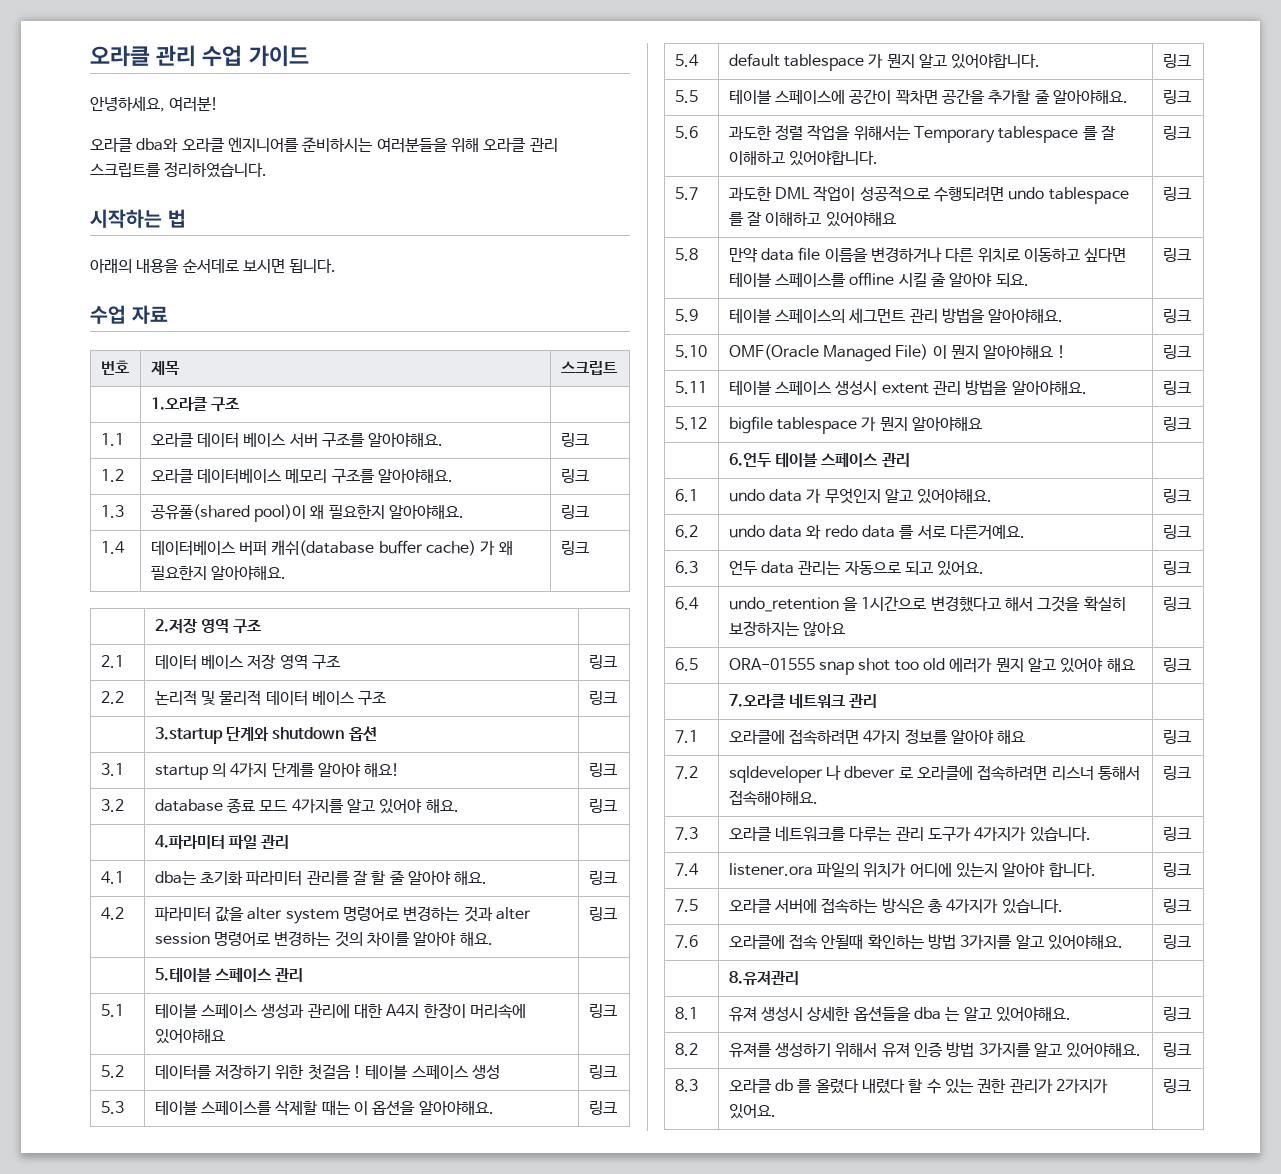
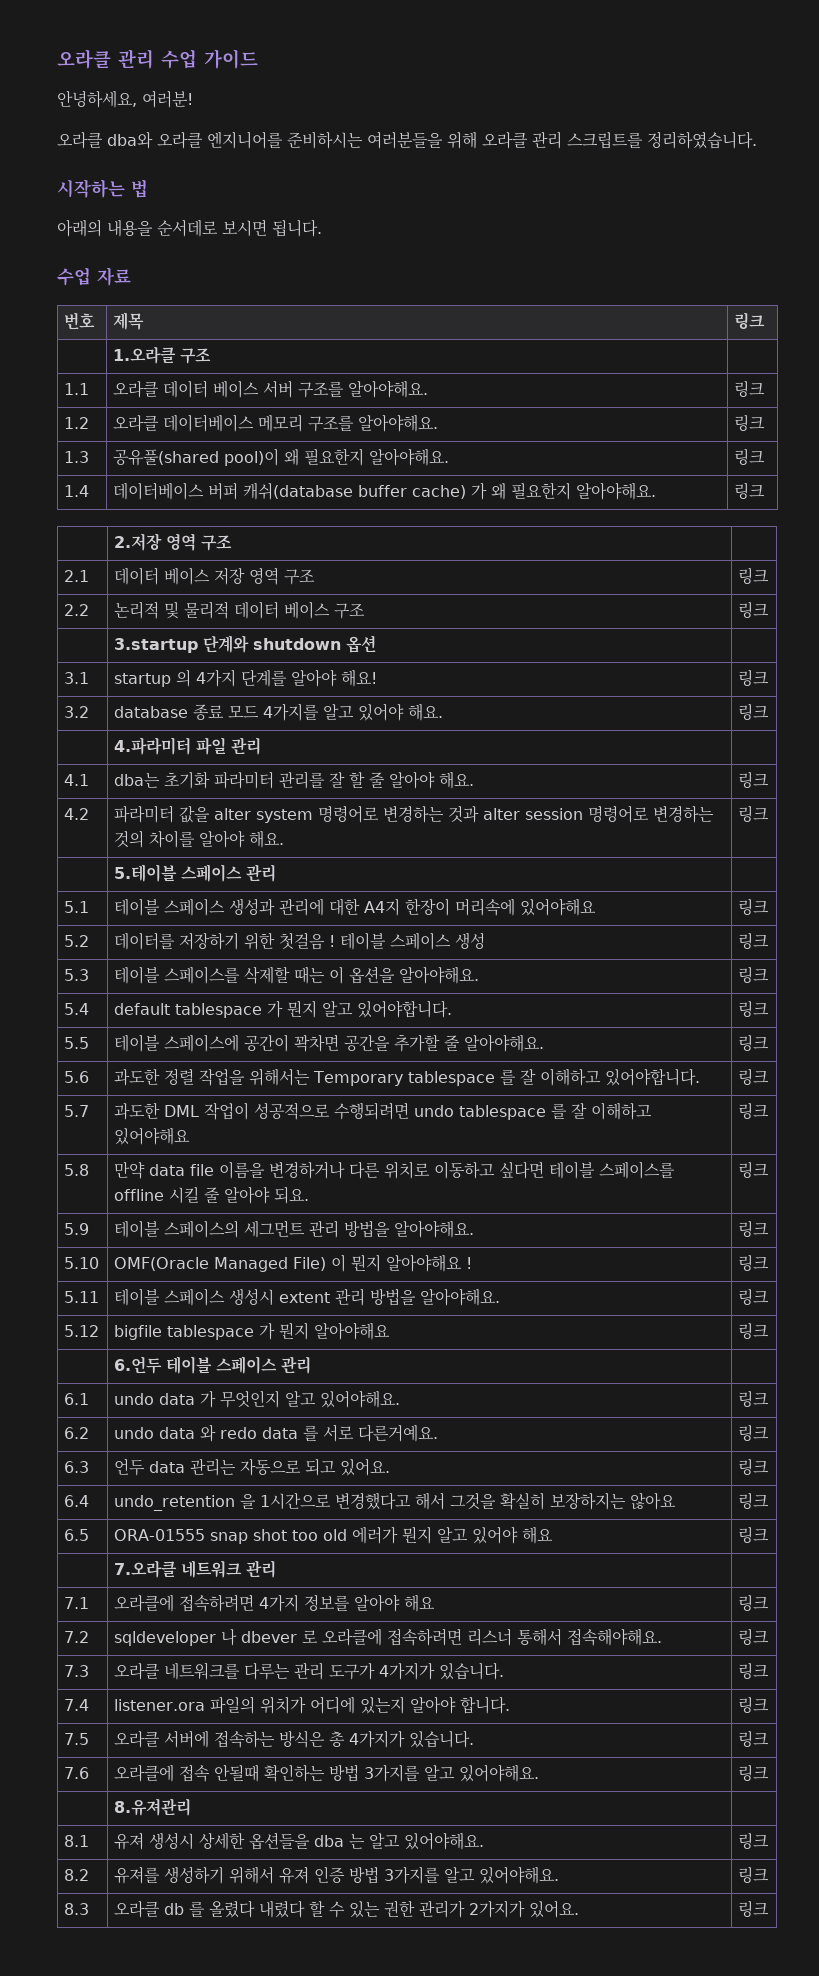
[560,361,617,375] 스크립트 -> [734,312,766,329] 링크

